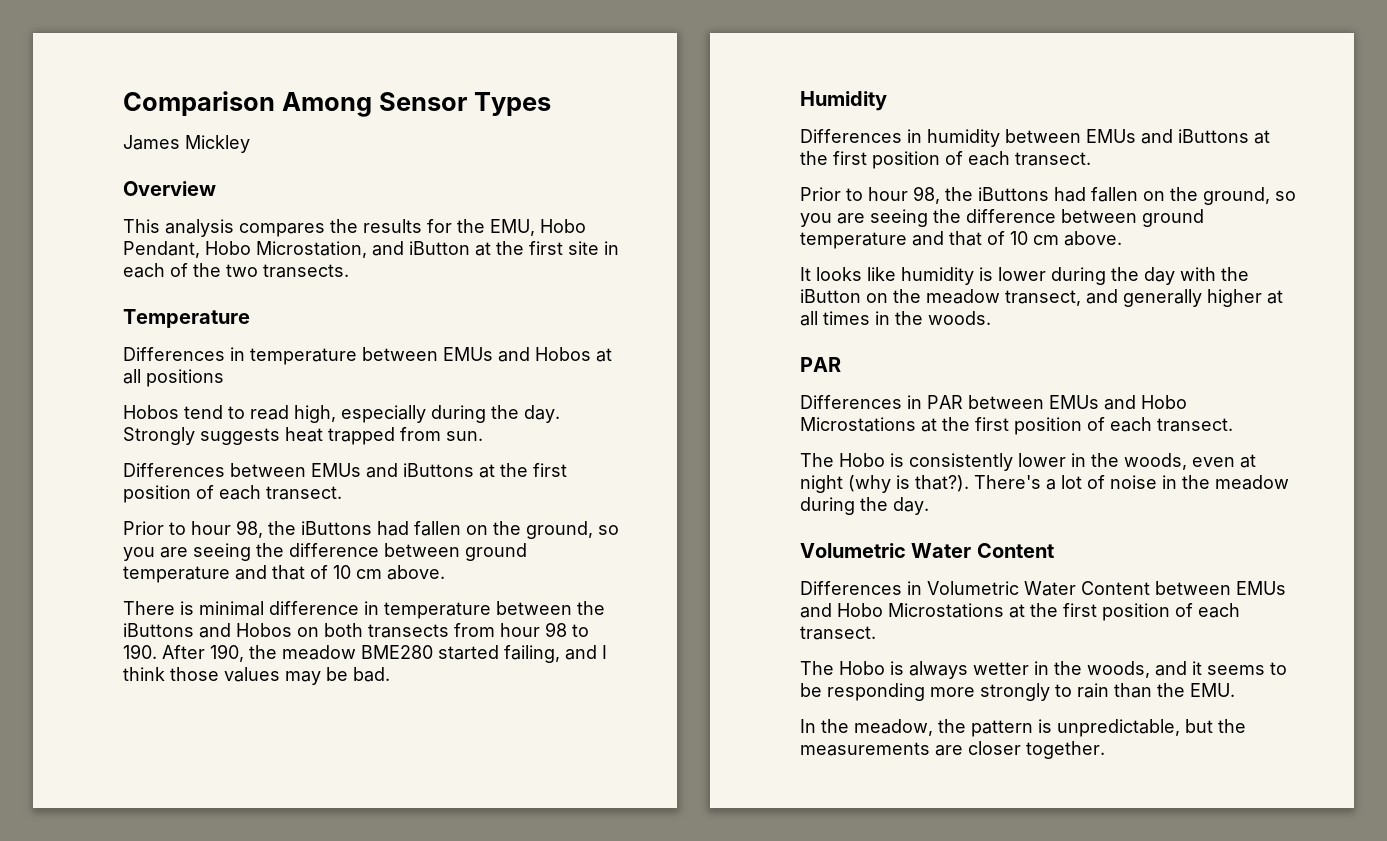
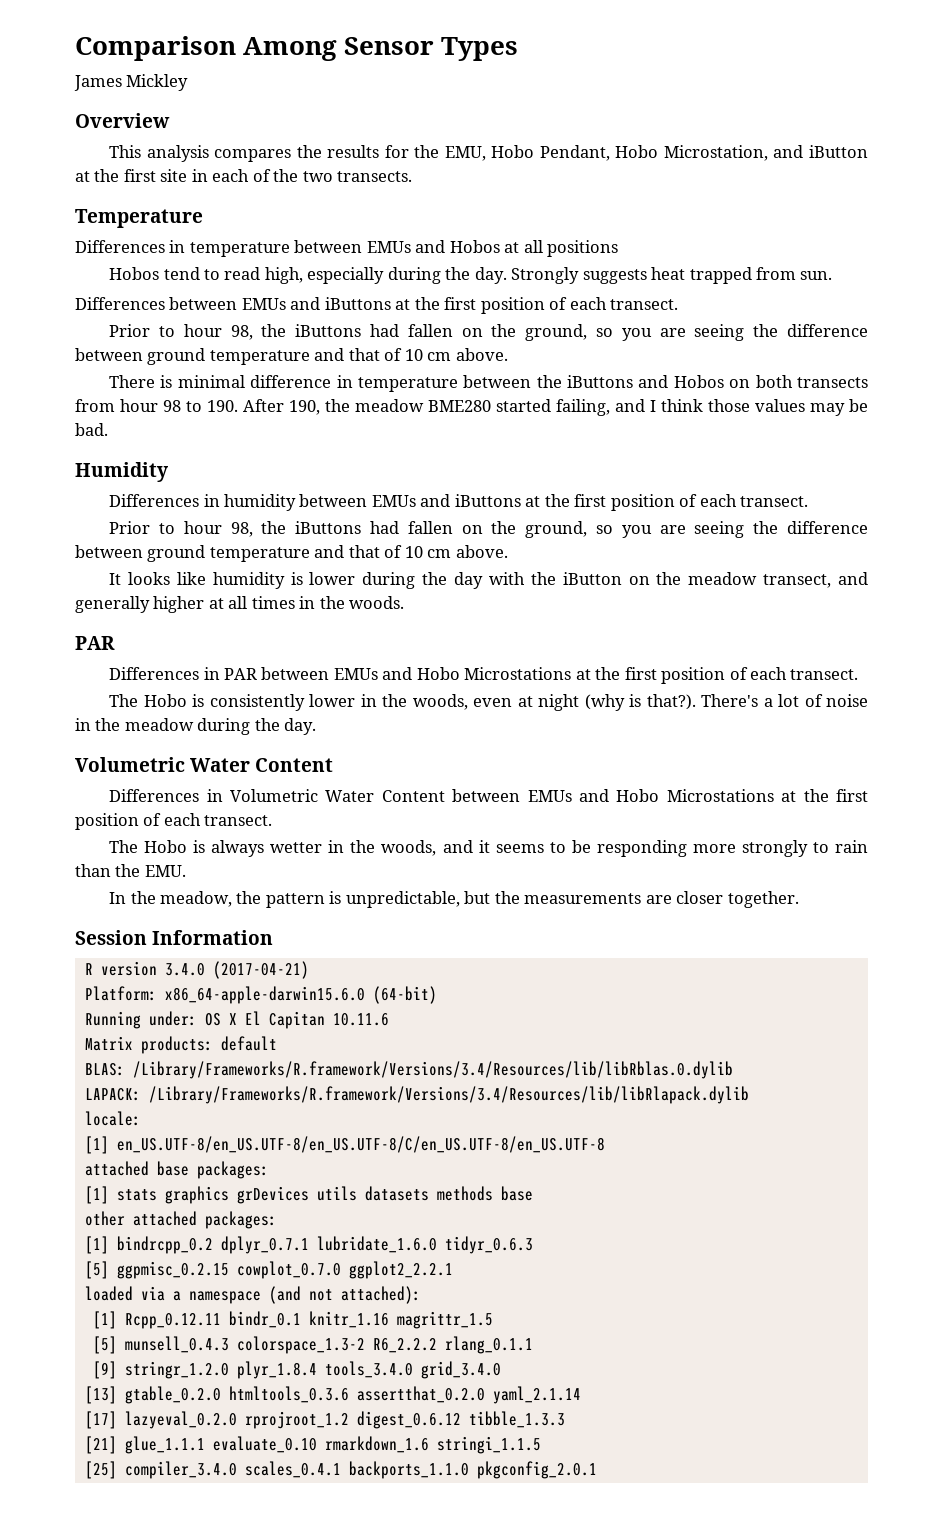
(1105, 750) none -> [75,930,274,945] [84,961,309,979] [84,986,437,1004] [84,1011,389,1029] [84,1036,277,1054] [84,1061,733,1079] [84,1086,749,1104] [84,1111,141,1126] [84,1136,605,1154] [84,1161,269,1179] [84,1186,533,1204] [84,1211,277,1229] [84,1236,533,1254] [84,1261,453,1279] [84,1286,421,1304] [92,1311,493,1329] [92,1336,533,1354] [92,1361,501,1379] [84,1386,581,1404] [84,1411,565,1429] [84,1436,541,1454] [84,1461,597,1479] // Session Information // R version 3.4.0 (2017-04-21) // Platform: x86_64-apple-darwin15.6.0 (64-bit) // Running under: OS X El Capitan 10.11.6 // Matrix products: default // BLAS: /Library/Frameworks/R.framework/Versions/3.4/Resources/lib/libRblas.0.dylib // LAPACK: /Library/Frameworks/R.framework/Versions/3.4/Resources/lib/libRlapack.dylib // locale: // [1] en_US.UTF-8/en_US.UTF-8/en_US.UTF-8/C/en_US.UTF-8/en_US.UTF-8 // attached base packages: // [1] stats graphics grDevices utils datasets methods base // other attached packages: // [1] bindrcpp_0.2 dplyr_0.7.1 lubridate_1.6.0 tidyr_0.6.3 // [5] ggpmisc_0.2.15 cowplot_0.7.0 ggplot2_2.2.1 // loaded via a namespace (and not attached): // [1] Rcpp_0.12.11 bindr_0.1 knitr_1.16 magrittr_1.5 // [5] munsell_0.4.3 colorspace_1.3-2 R6_2.2.2 rlang_0.1.1 // [9] stringr_1.2.0 plyr_1.8.4 tools_3.4.0 grid_3.4.0 // [13] gtable_0.2.0 htmltools_0.3.6 assertthat_0.2.0 yaml_2.1.14 // [17] lazyeval_0.2.0 rprojroot_1.2 digest_0.6.12 tibble_1.3.3 // [21] glue_1.1.1 evaluate_0.10 rmarkdown_1.6 stringi_1.1.5 // [25] compiler_3.4.0 scales_0.4.1 backports_1.1.0 pkgconfig_2.0.1

